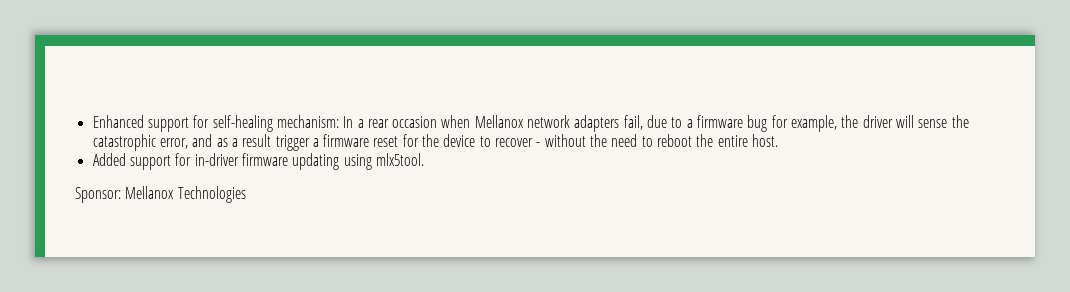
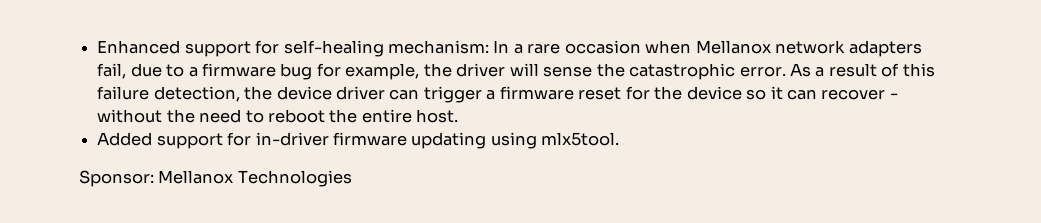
[367,119,389,128] rear -> [527,43,561,54] rare
[159,134,272,149] error, and as a result -> [739,63,935,77] [97,86,420,102] error. As a result of this failure detection, the device driver can
[479,136,491,147] to -> [746,86,817,100] so it can

